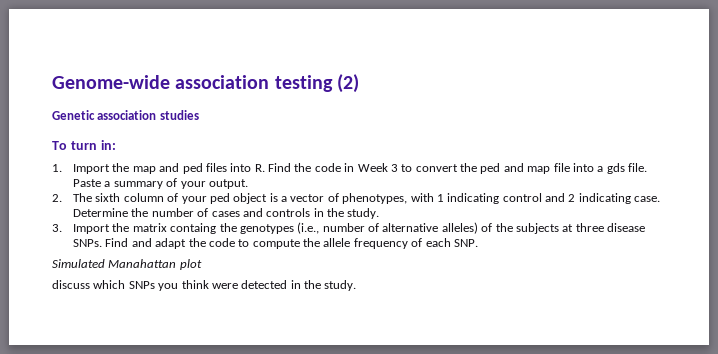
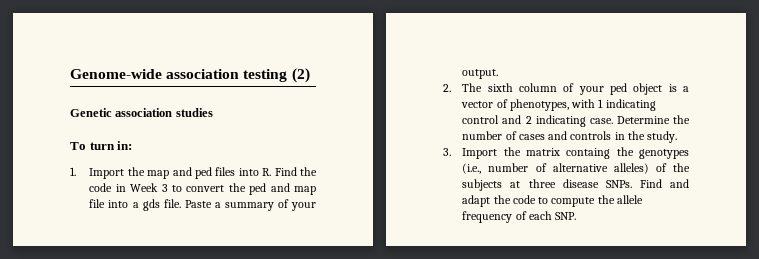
[52,259,202,270] [52,280,357,291] // Simulated Manahattan plot // discuss which SNPs you think were detected in the study. -> (577, 216) none

